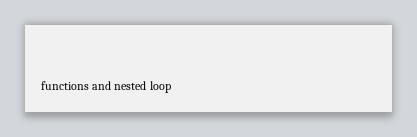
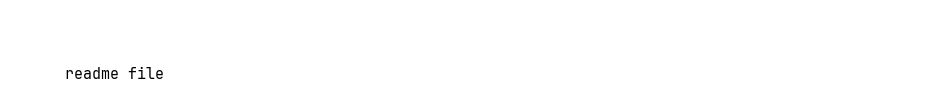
[41,81,171,93] functions and nested loop -> [65,66,164,79] readme file

